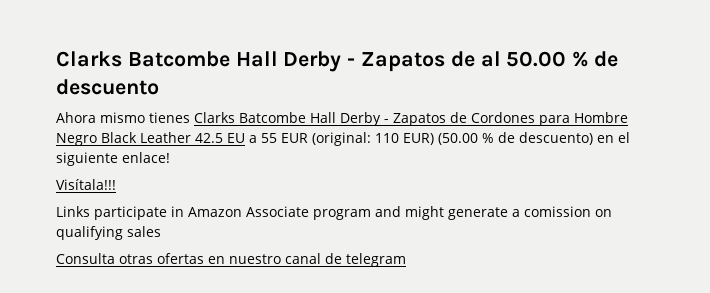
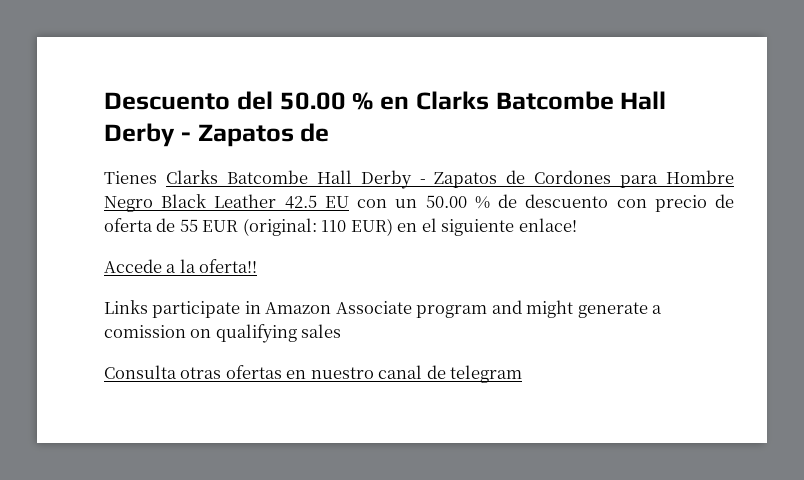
[56,51,619,72] [56,79,159,95] [56,112,190,123] Clarks Batcombe Hall Derby - Zapatos de al 50.00 % de descuento // Ahora mismo tienes -> [104,91,667,110] [104,123,330,147] [104,171,157,184] Descuento del 50.00 % en Clarks Batcombe Hall Derby - Zapatos de // Tienes
[249,135,257,143] a -> [357,194,735,212] [104,218,176,232] con un 50.00 % de descuento con precio de oferta de
[438,132,593,145] (50.00 % de descuento) -> (393, 227) none
[56,179,116,190] Visítala!!! -> [104,259,258,273] Accede a la oferta!!

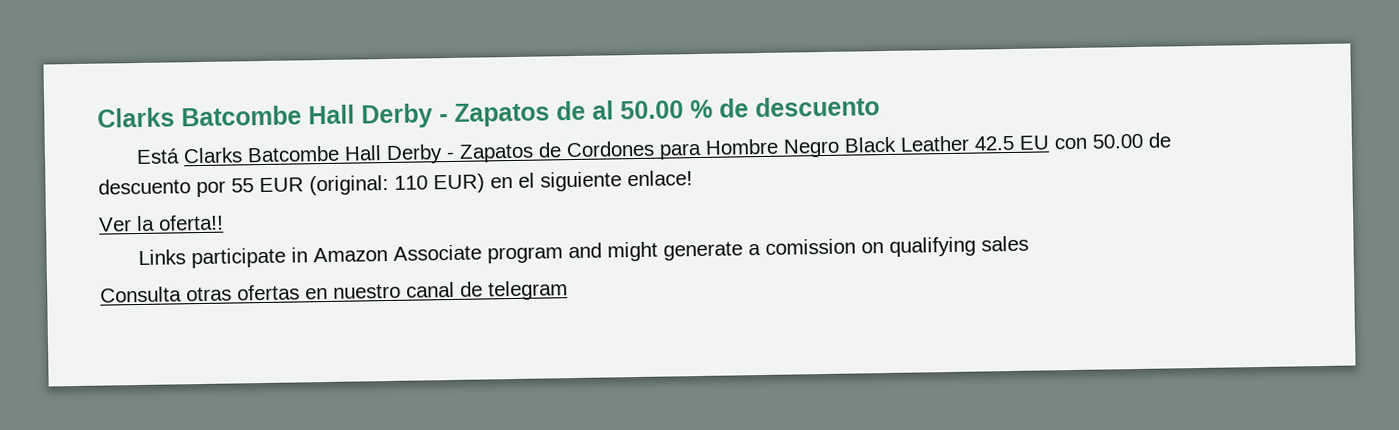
[104,91,667,110] [104,123,330,147] [104,171,157,184] Descuento del 50.00 % en Clarks Batcombe Hall Derby - Zapatos de // Tienes -> [97,96,880,129] [135,148,180,165] Clarks Batcombe Hall Derby - Zapatos de al 50.00 % de descuento // Está
[395,194,735,212] [104,218,176,232] un 50.00 % de descuento con precio de oferta de -> [1091,132,1171,149] [98,178,226,198] 50.00 de descuento por
[104,259,177,273] Accede a -> [98,217,132,232] Ver

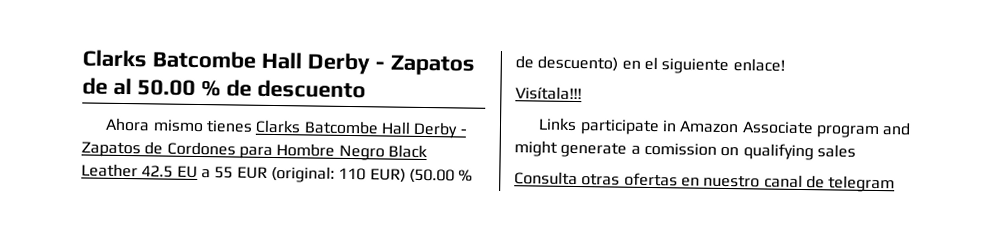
[135,148,180,165] Está -> [105,117,253,133] Ahora mismo tienes
[1053,132,1171,150] [98,178,226,198] con 50.00 de descuento por -> [200,169,211,179] a
(485, 183) none -> [408,168,474,184] [515,55,619,72] (50.00 % de descuento)
[98,214,224,232] Ver la oferta!! -> [515,86,582,101] Visítala!!!

